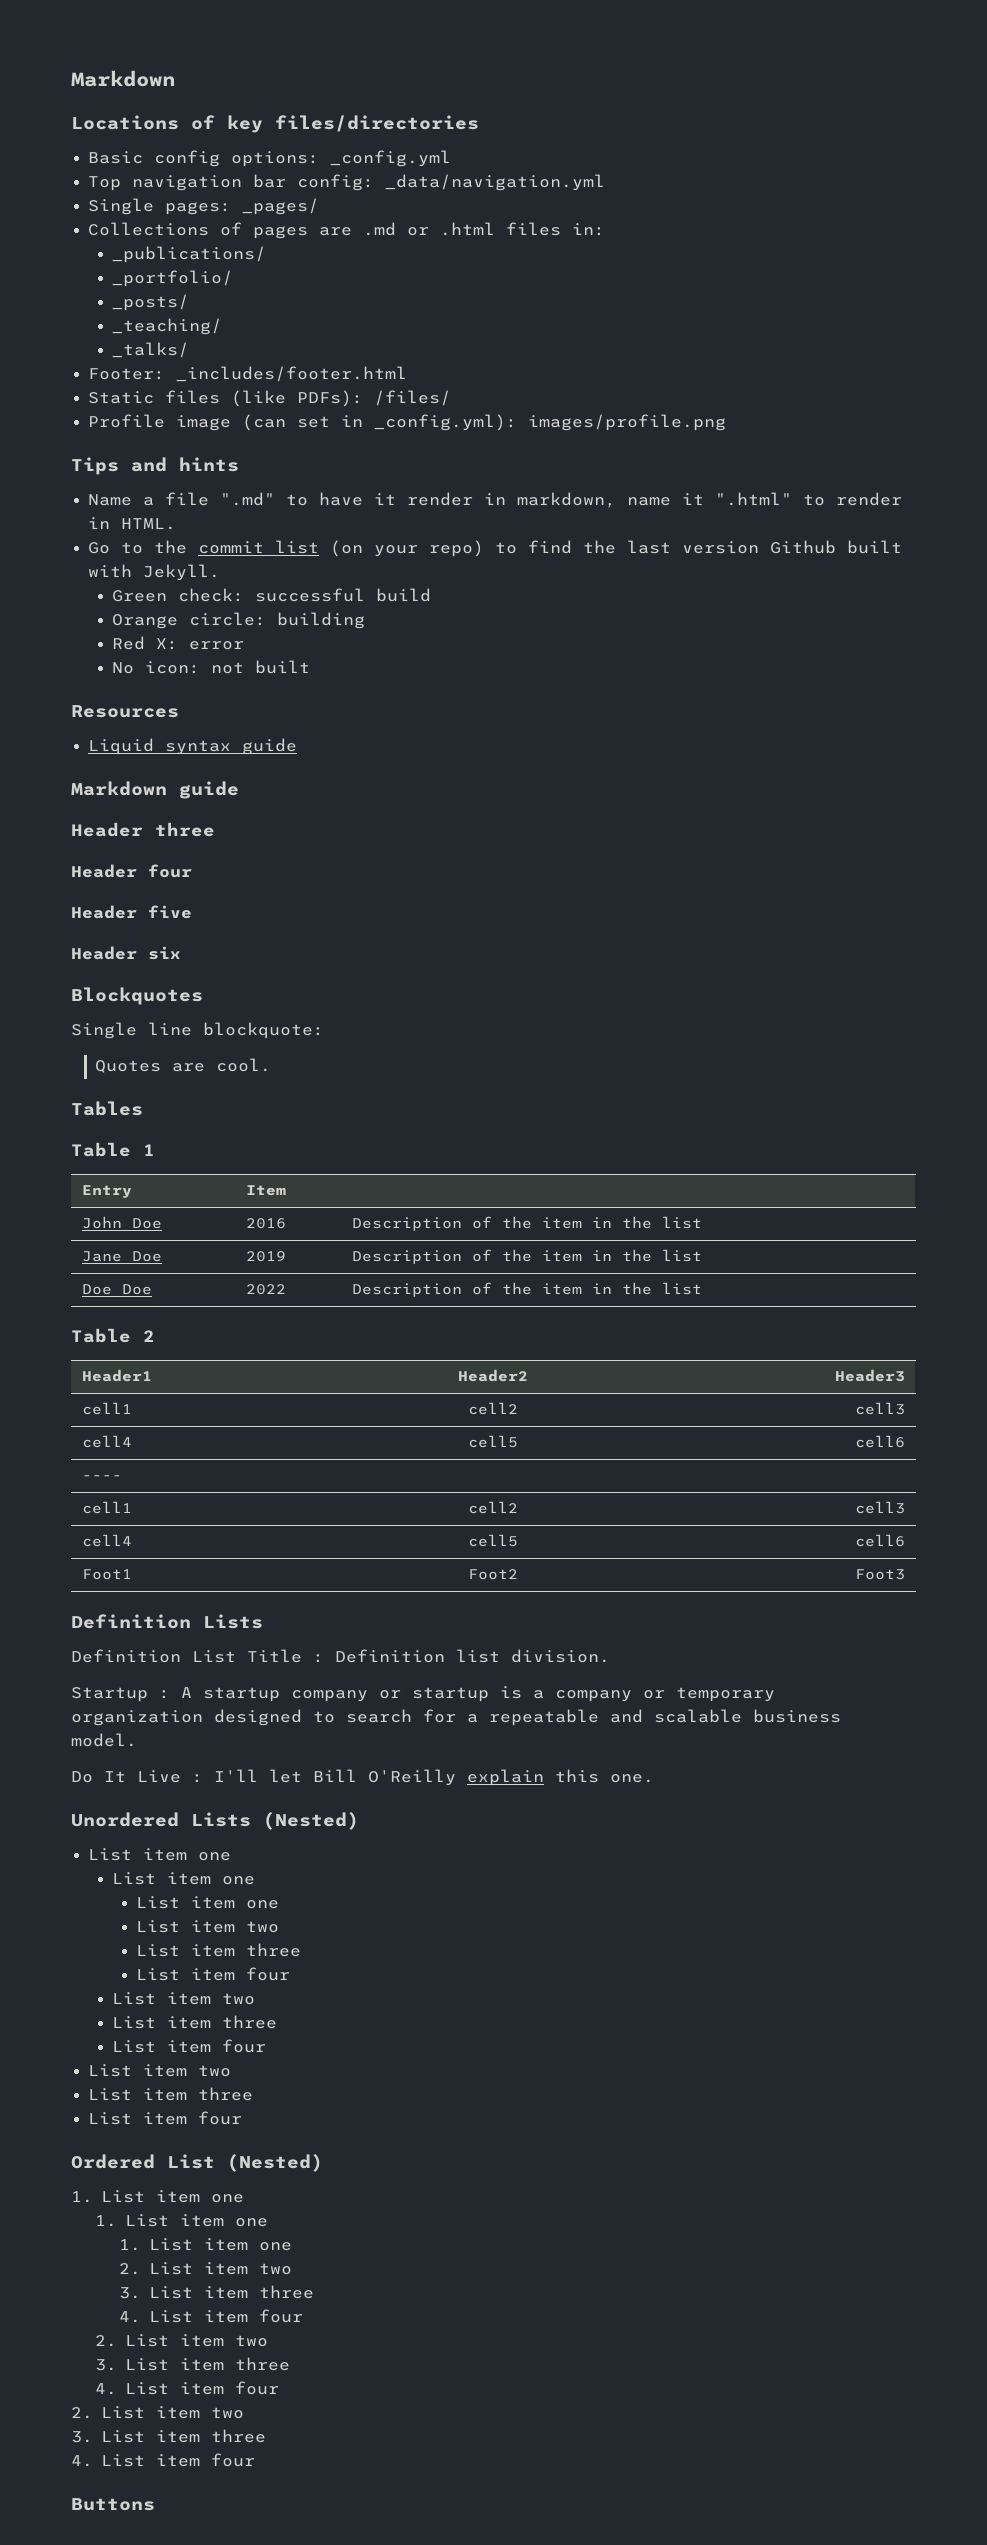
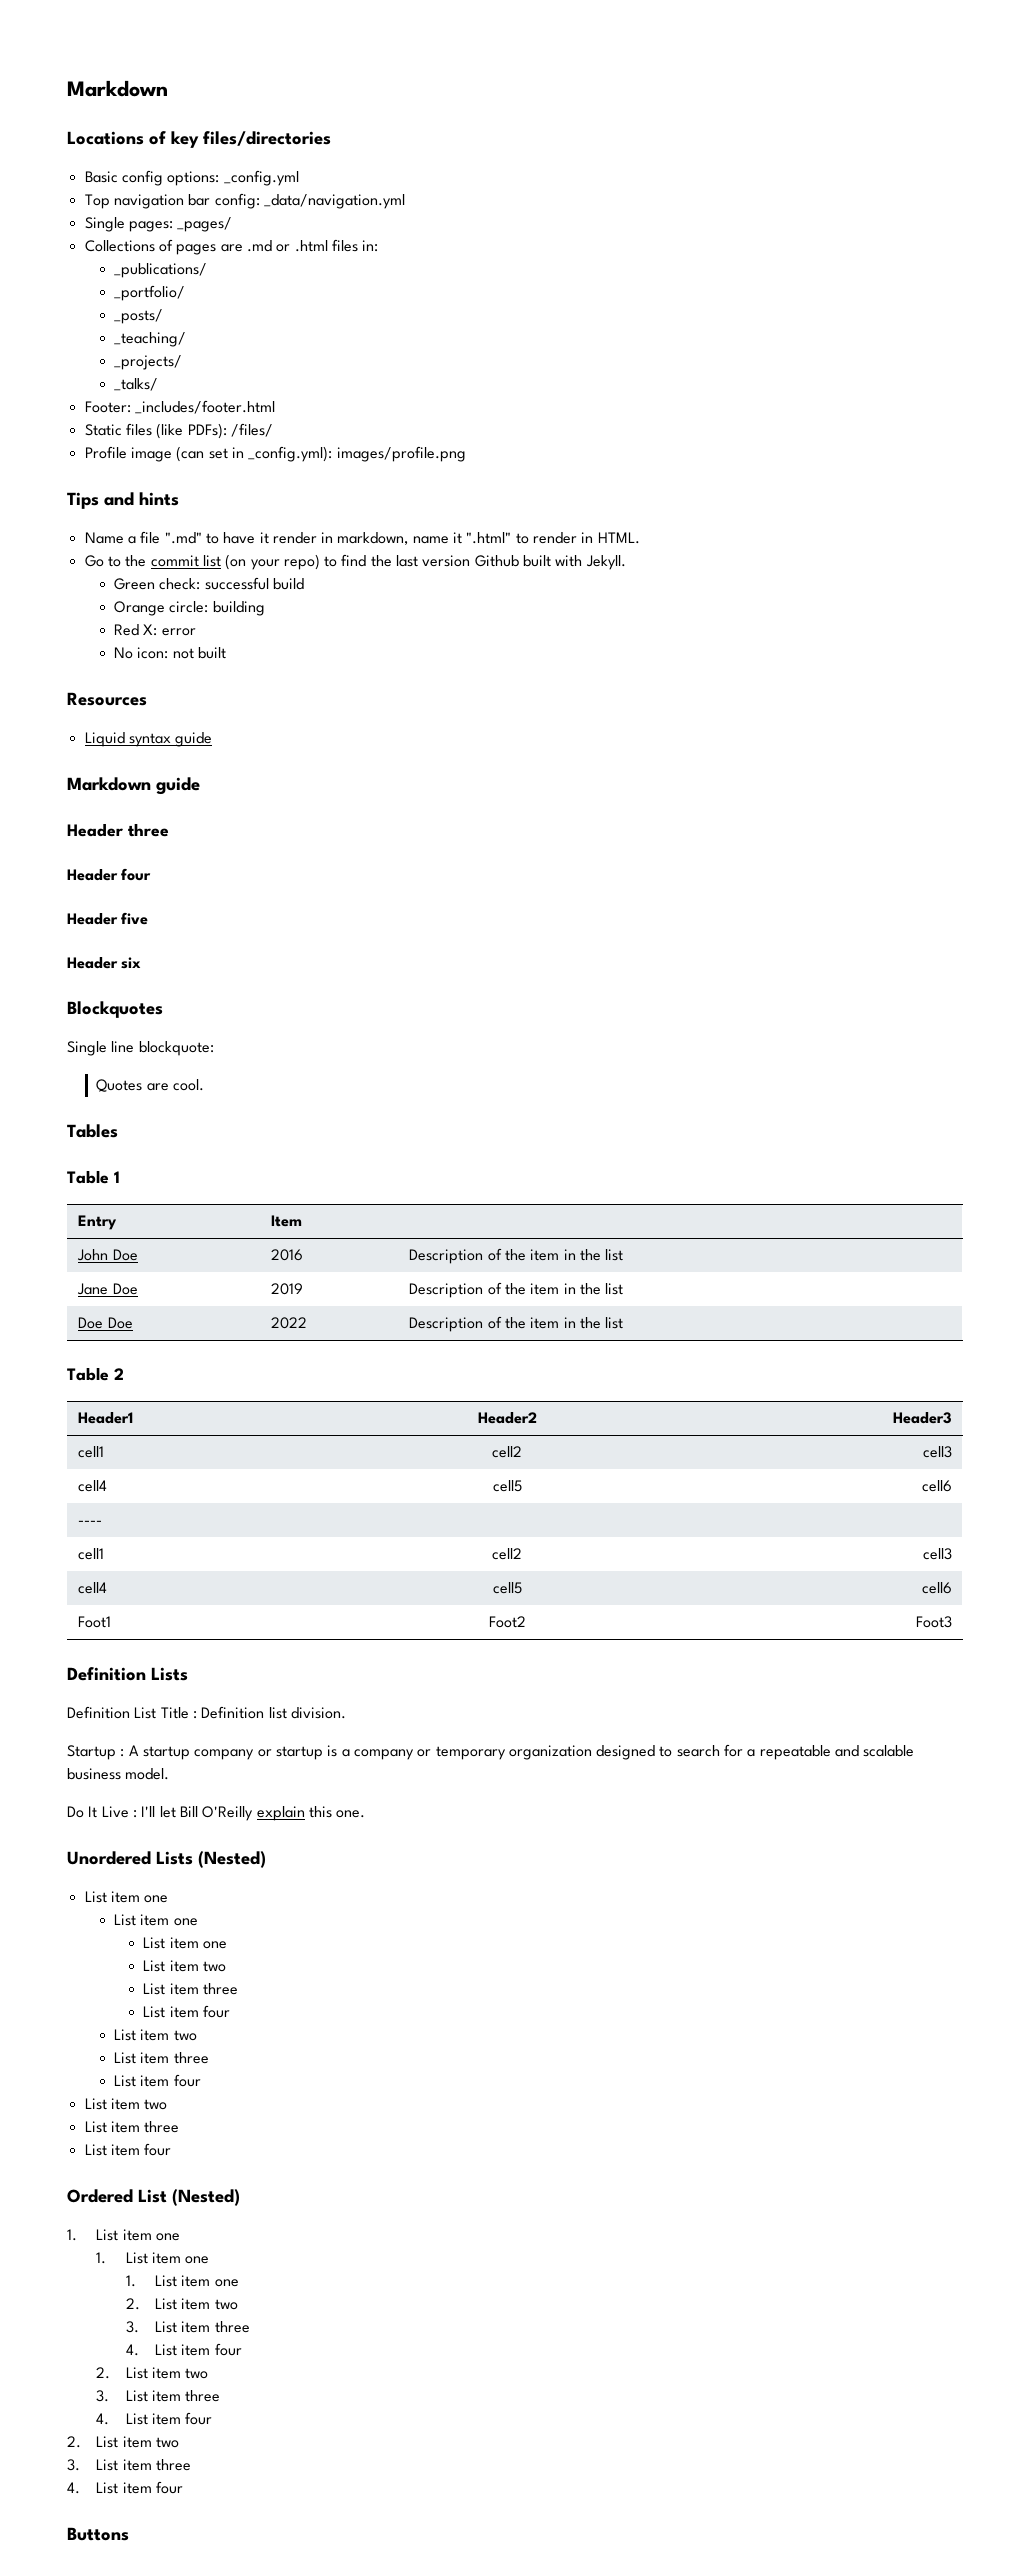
(223, 326) none -> [113,355,182,370] // _projects/

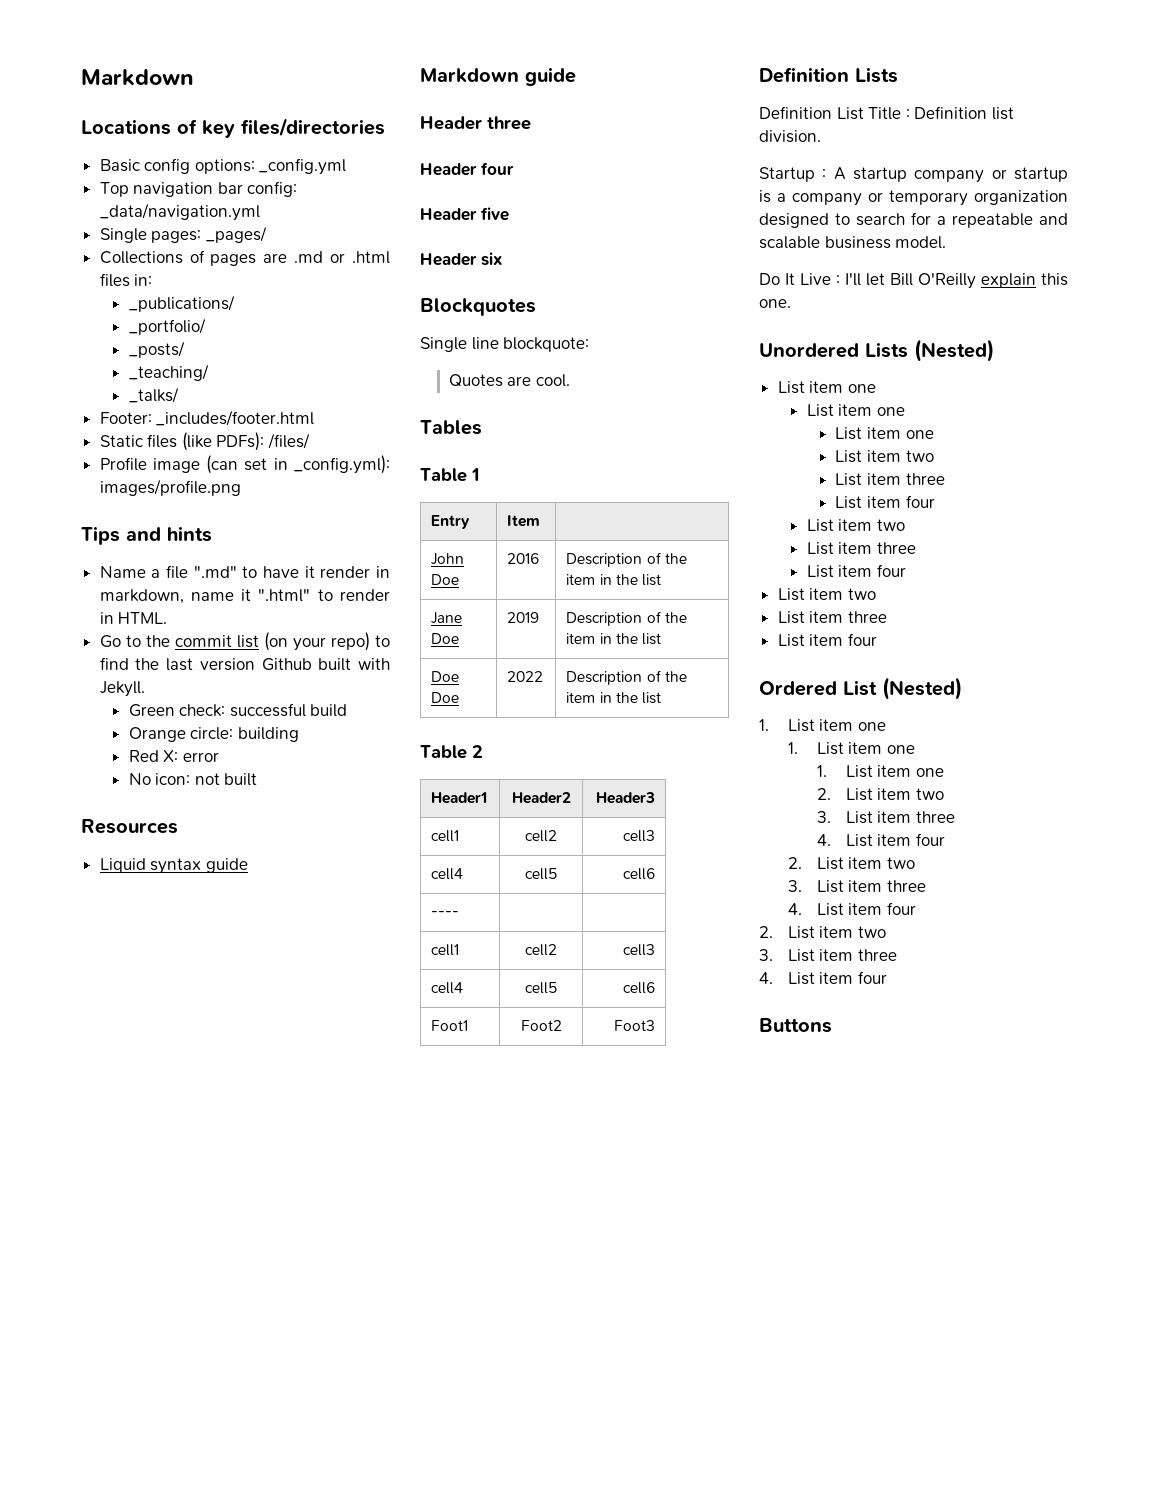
[113,355,182,370] // _projects/ -> (209, 372) none

